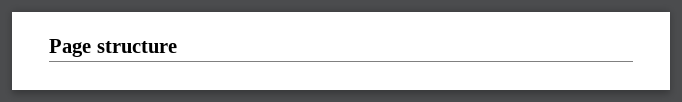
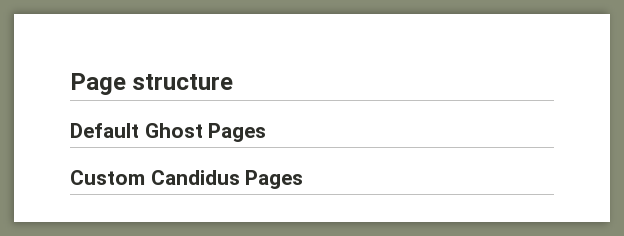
(177, 47) none -> [70,123,267,142] [70,170,304,189] // Default Ghost Pages // Custom Candidus Pages

